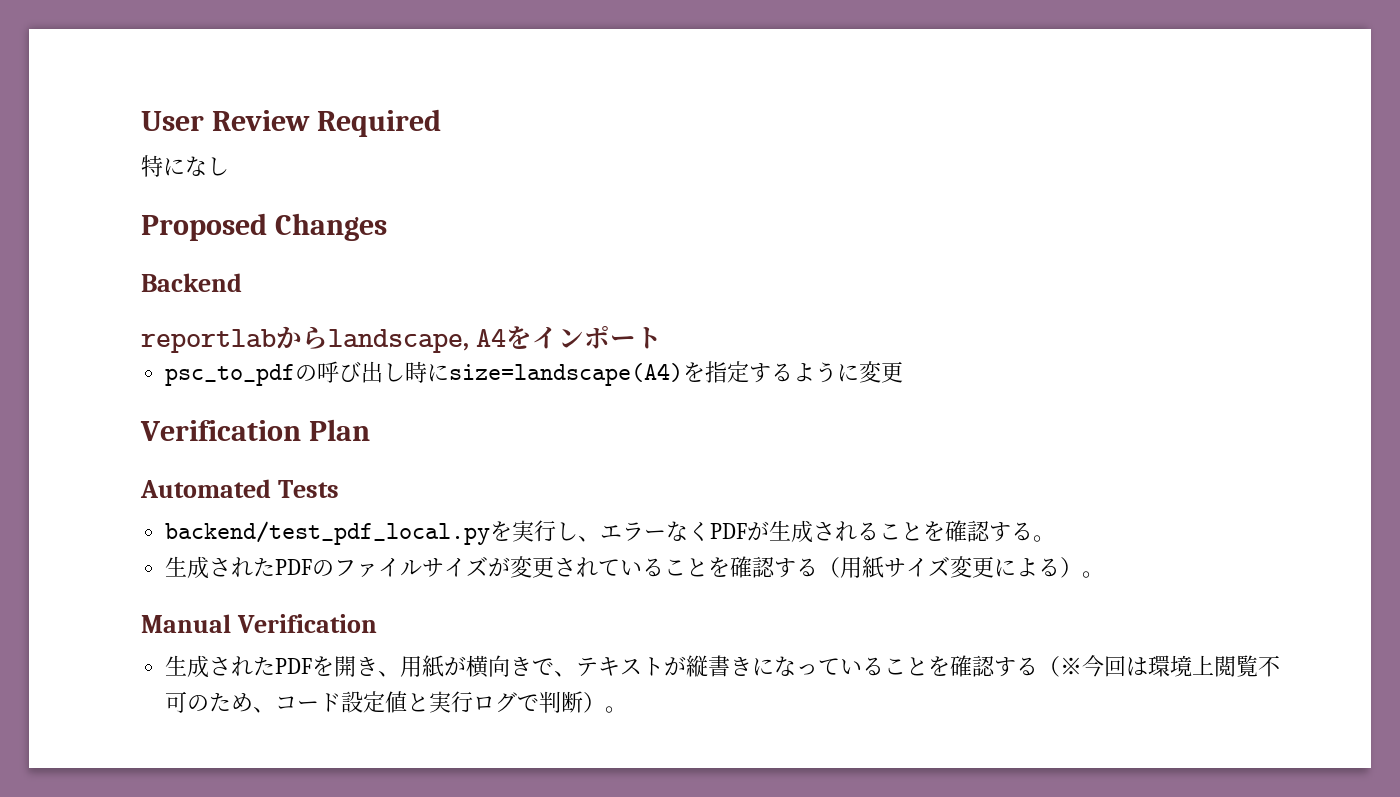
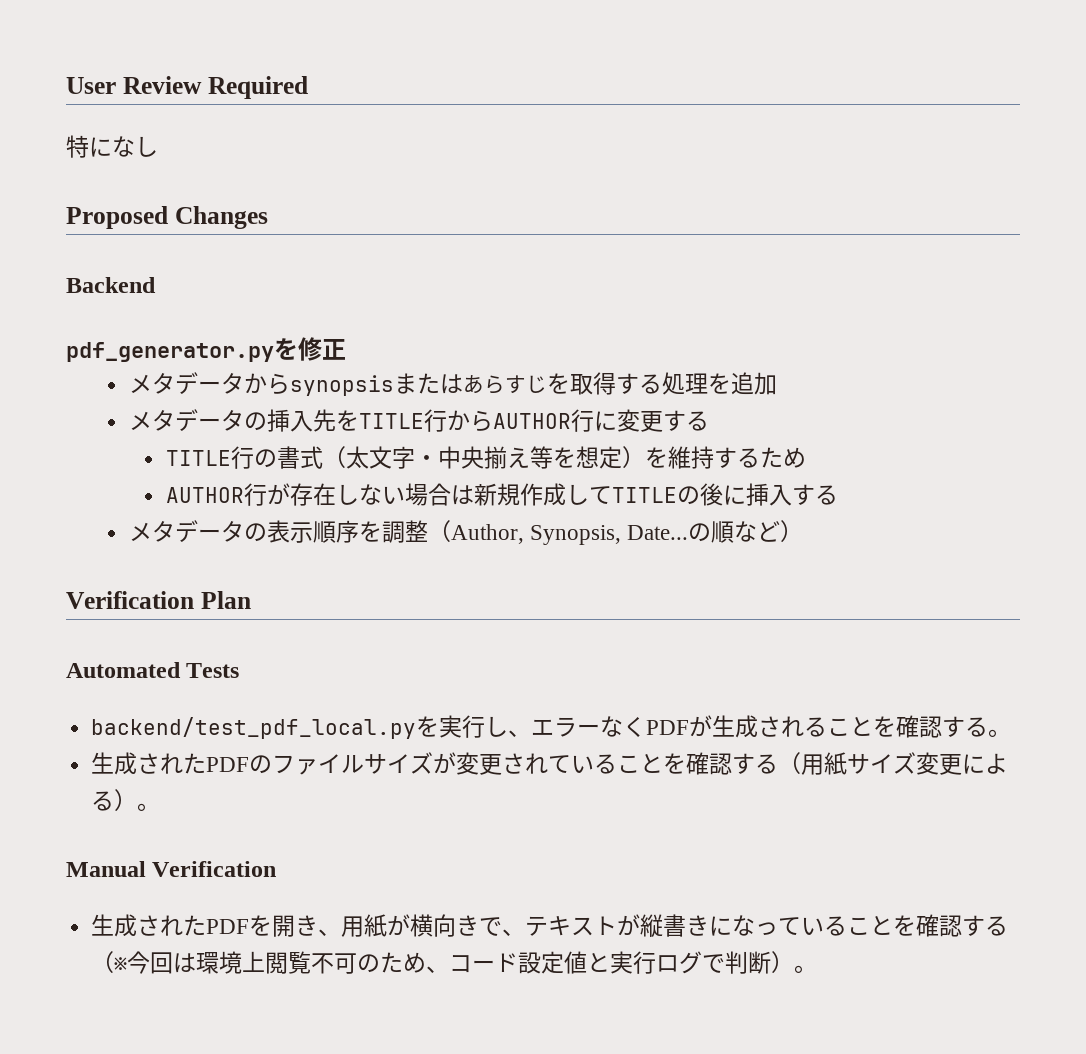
[141,325,662,353] [165,361,904,386] reportlabからlandscape, A4をインポート // psc_to_pdfの呼び出し時にsize=landscape(A4)を指定するように変更 -> [66,337,346,362] [128,372,777,396] [128,409,709,432] [165,446,806,469] [165,483,838,506] [128,520,803,545] pdf_generator.pyを修正 // メタデータからsynopsisまたはあらすじを取得する処理を追加 // メタデータの挿入先をTITLE行からAUTHOR行に変更する // TITLE行の書式（太文字・中央揃え等を想定）を維持するため // AUTHOR行が存在しない場合は新規作成してTITLEの後に挿入する // メタデータの表示順序を調整（Author, Synopsis, Date...の順など）

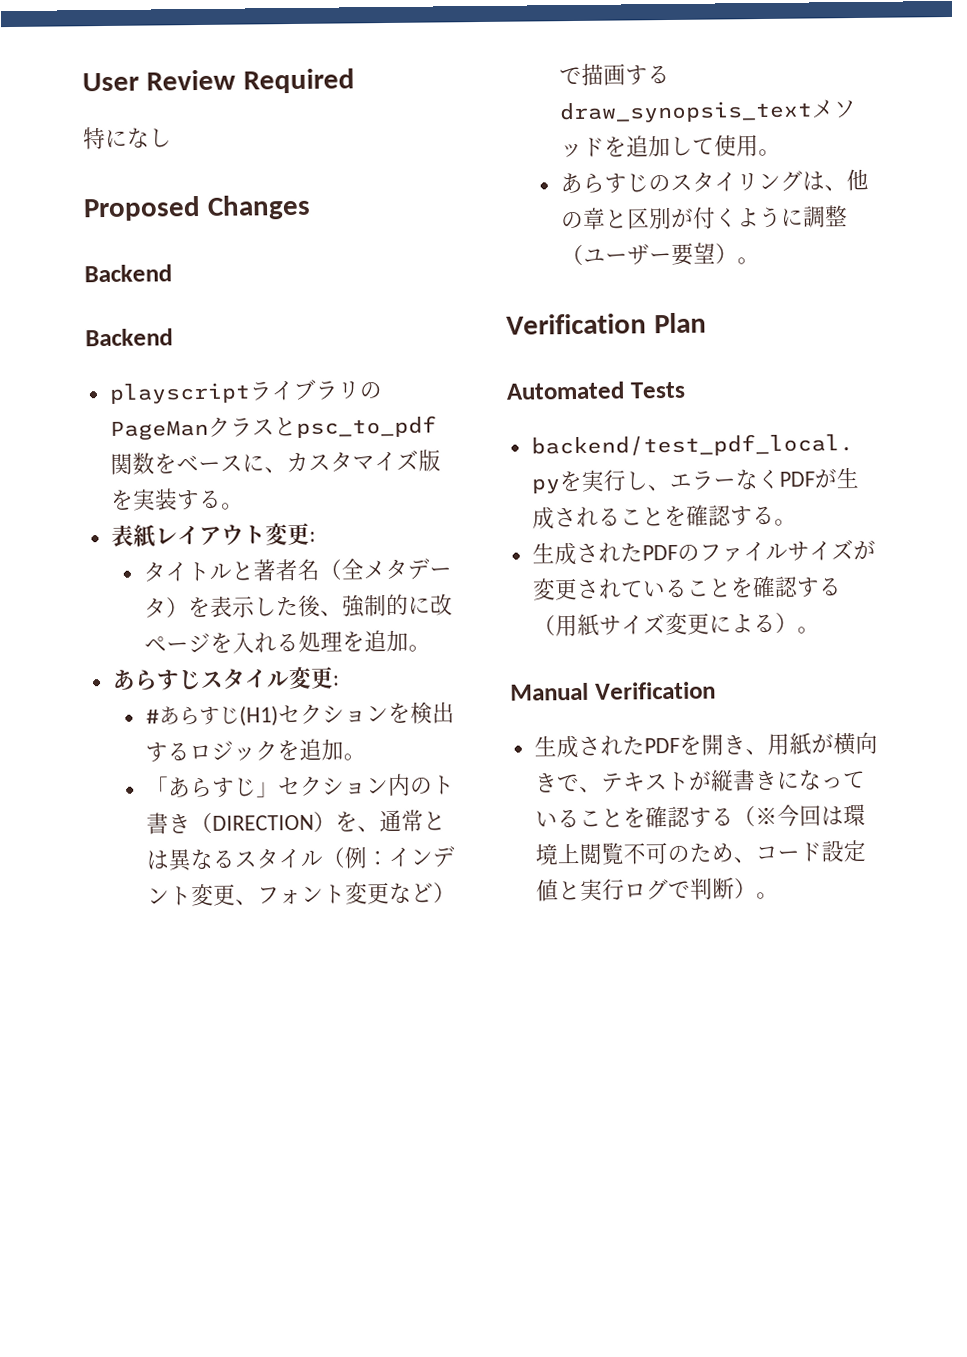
[66,337,346,362] [128,372,777,396] [128,409,709,432] [165,446,806,469] [165,483,838,506] [128,520,803,545] pdf_generator.pyを修正 // メタデータからsynopsisまたはあらすじを取得する処理を追加 // メタデータの挿入先をTITLE行からAUTHOR行に変更する // TITLE行の書式（太文字・中央揃え等を想定）を維持するため // AUTHOR行が存在しない場合は新規作成してTITLEの後に挿入する // メタデータの表示順序を調整（Author, Synopsis, Date...の順など） -> [85,328,173,347] [108,379,383,404] [109,415,437,441] [109,449,441,475] [109,488,244,511] [110,522,316,548] [142,558,452,582] [143,593,453,619] [143,629,431,654] [111,666,340,691] [144,701,455,727] [144,738,366,763] [145,773,455,798] [145,809,446,835] [145,846,456,872] [146,882,456,907] [558,63,670,86] [558,99,857,124] [559,134,781,158] [559,168,869,194] [560,205,848,230] [560,242,760,267] Backend // playscriptライブラリのPageManクラスとpsc_to_pdf関数をベースに、カスタマイズ版を実装する。 // 表紙レイアウト変更: // タイトルと著者名（全メタデータ）を表示した後、強制的に改ページを入れる処理を追加。 // あらすじスタイル変更: // #あらすじ(H1)セクションを検出するロジックを追加。 // 「あらすじ」セクション内のト書き（DIRECTION）を、通常とは異なるスタイル（例：インデント変更、フォント変更など）で描画するdraw_synopsis_textメソッドを追加して使用。 // あらすじのスタイリングは、他の章と区別が付くように調整（ユーザー要望）。

